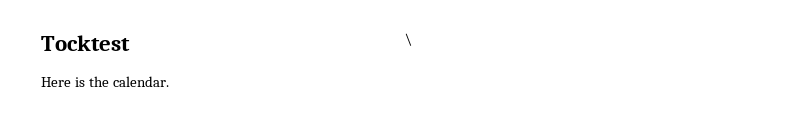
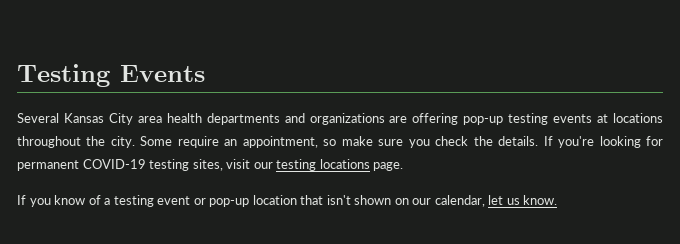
[41,35,130,51] [41,76,169,87] [405,33,412,46] Tocktest // Here is the calendar. // \ -> [17,64,205,87] [17,113,664,125] [17,136,664,148] [17,159,404,171] [17,195,558,207] Testing Events // Several Kansas City area health departments and organizations are offering pop-up testing events at locations throughout the city. Some require an appointment, so make sure you check the details. If you're looking for permanent COVID-19 testing sites, visit our testing locations page. // If you know of a testing event or pop-up location that isn't shown on our calendar, let us know.

